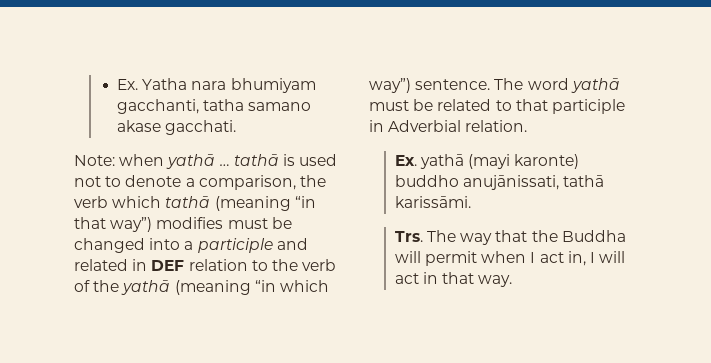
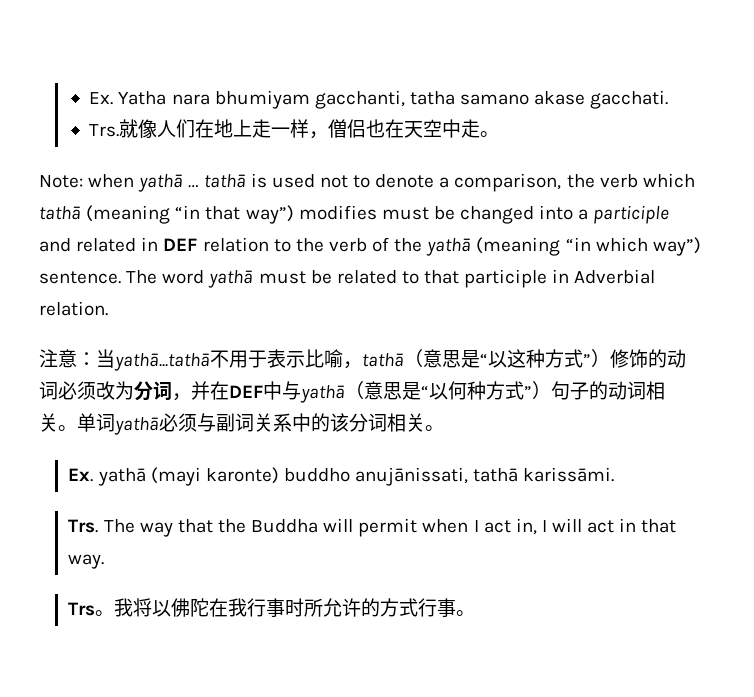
(237, 127) none -> [89,119,500,139] // Trs.就像人们在地上走一样，僧侣也在天空中走。
(528, 126) none -> [39,349,686,371] [39,381,665,403] [39,413,444,435] // 注意：当yathā...tathā不用于表示比喻，tathā（意思是“以这种方式”）修饰的动词必须改为分词，并在DEF中与yathā（意思是“以何种方式”）句子的动词相关。单词yathā必须与副词关系中的该分词相关。
(513, 281) none -> [68,598,476,617] // Trs。我将以佛陀在我行事时所允许的方式行事。

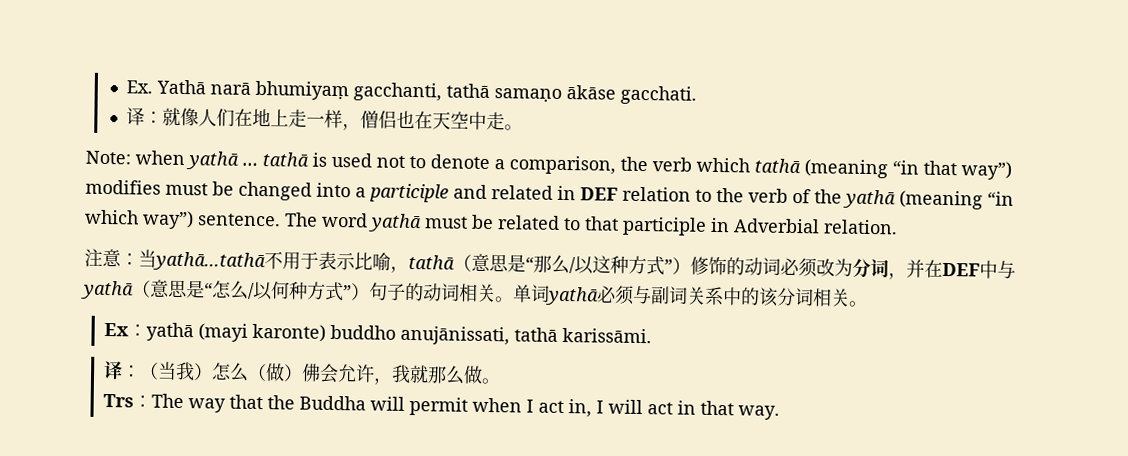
[89,90,586,109] Ex. Yatha nara bhumiyam gacchanti, tatha samano akase -> [126,79,617,102] Ex. Yathā narā bhumiyaṃ gacchanti, tathā samaṇo ākāse
[89,124,120,137] Trs. -> [126,107,164,126] 译：
(488, 360) none -> [533,254,576,275] 那么/
(429, 392) none -> [212,280,255,300] 怎么/
[68,468,94,482] Ex. -> [103,322,147,337] Ex：
[68,519,99,533] Trs. -> [102,360,501,385] [102,393,152,408] 译：（当我）怎么（做）佛会允许，我就那么做。 // Trs：
[68,598,476,617] // Trs。我将以佛陀在我行事时所允许的方式行事。 -> (780, 412) none

